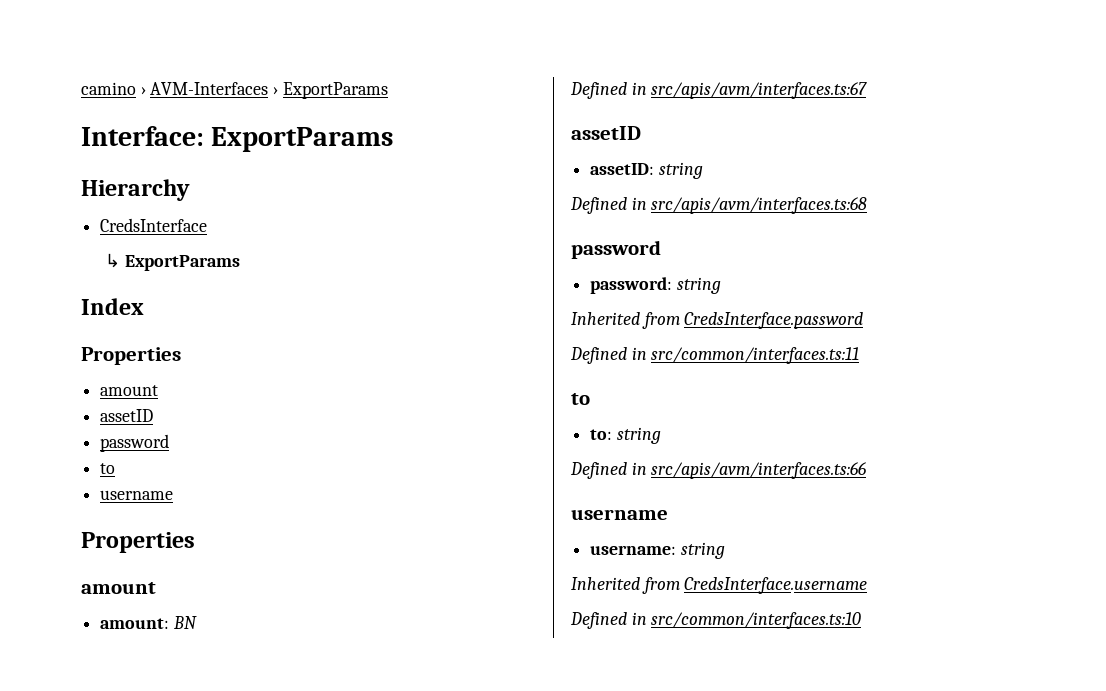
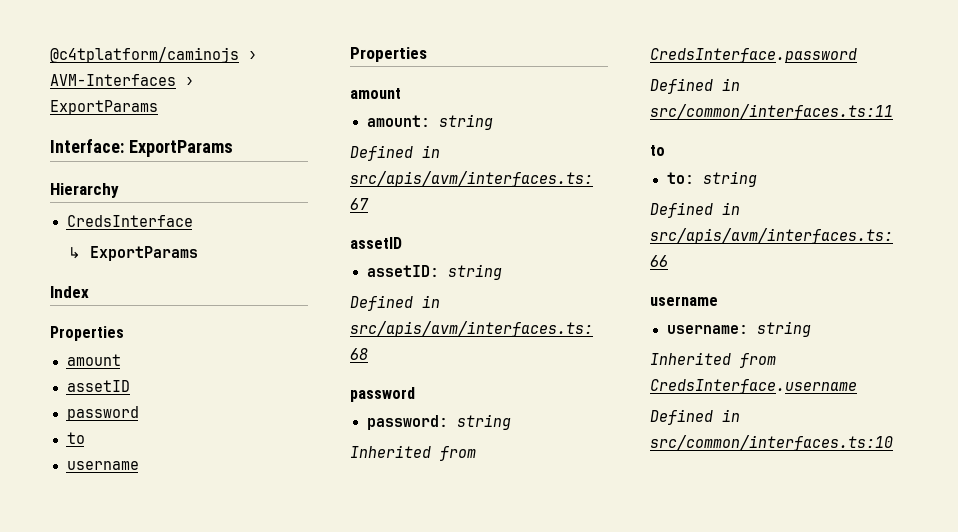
[81,82,136,95] camino -> [50,47,239,63] @c4tplatform/caminojs
[172,616,197,629] BN -> [438,114,493,130] string

